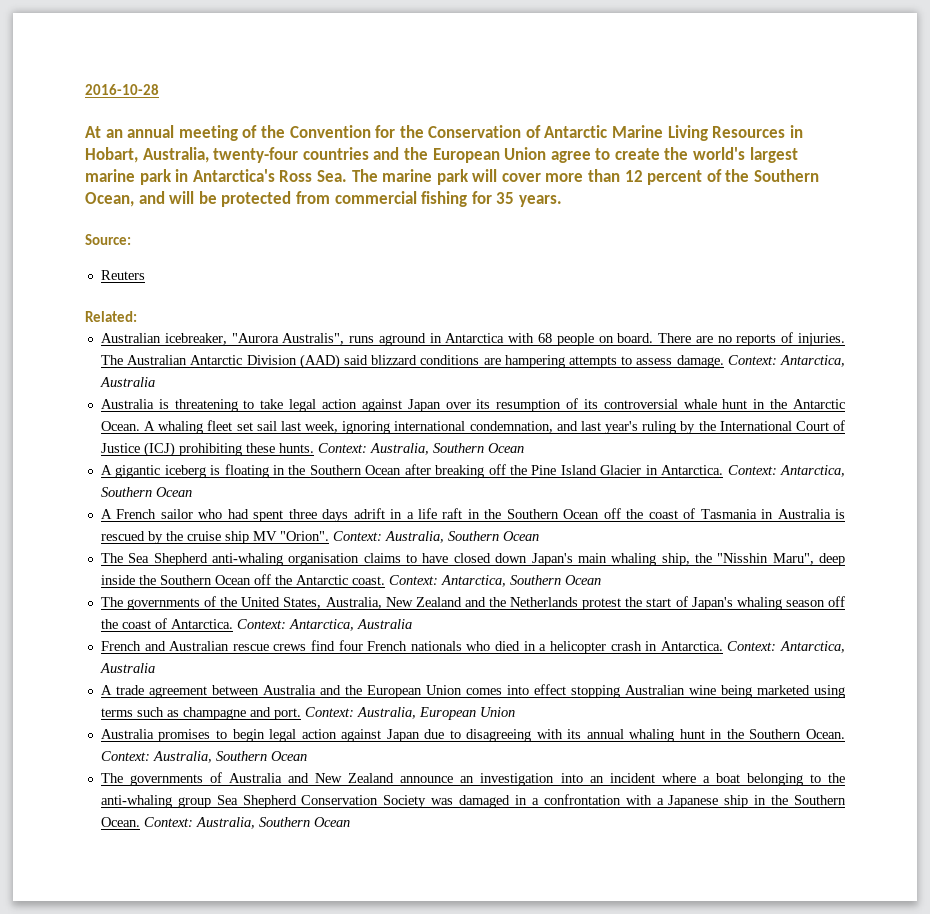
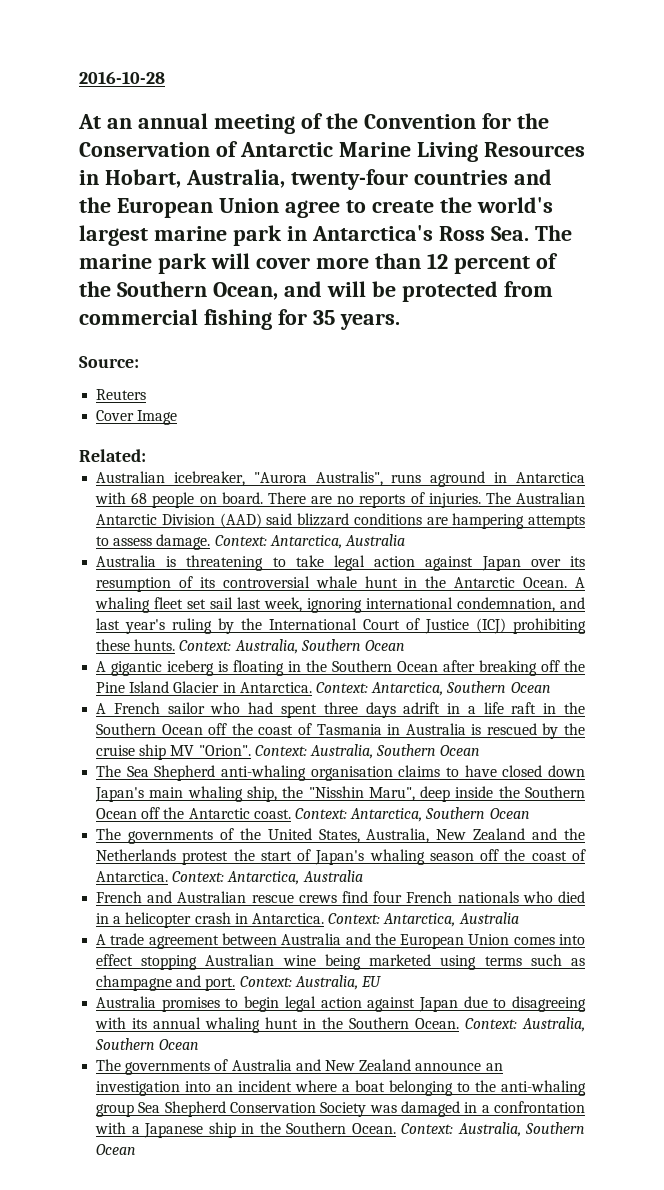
(145, 275) none -> [96,410,178,425] // Cover Image
[418,707,515,720] European Union -> [360,976,381,987] EU

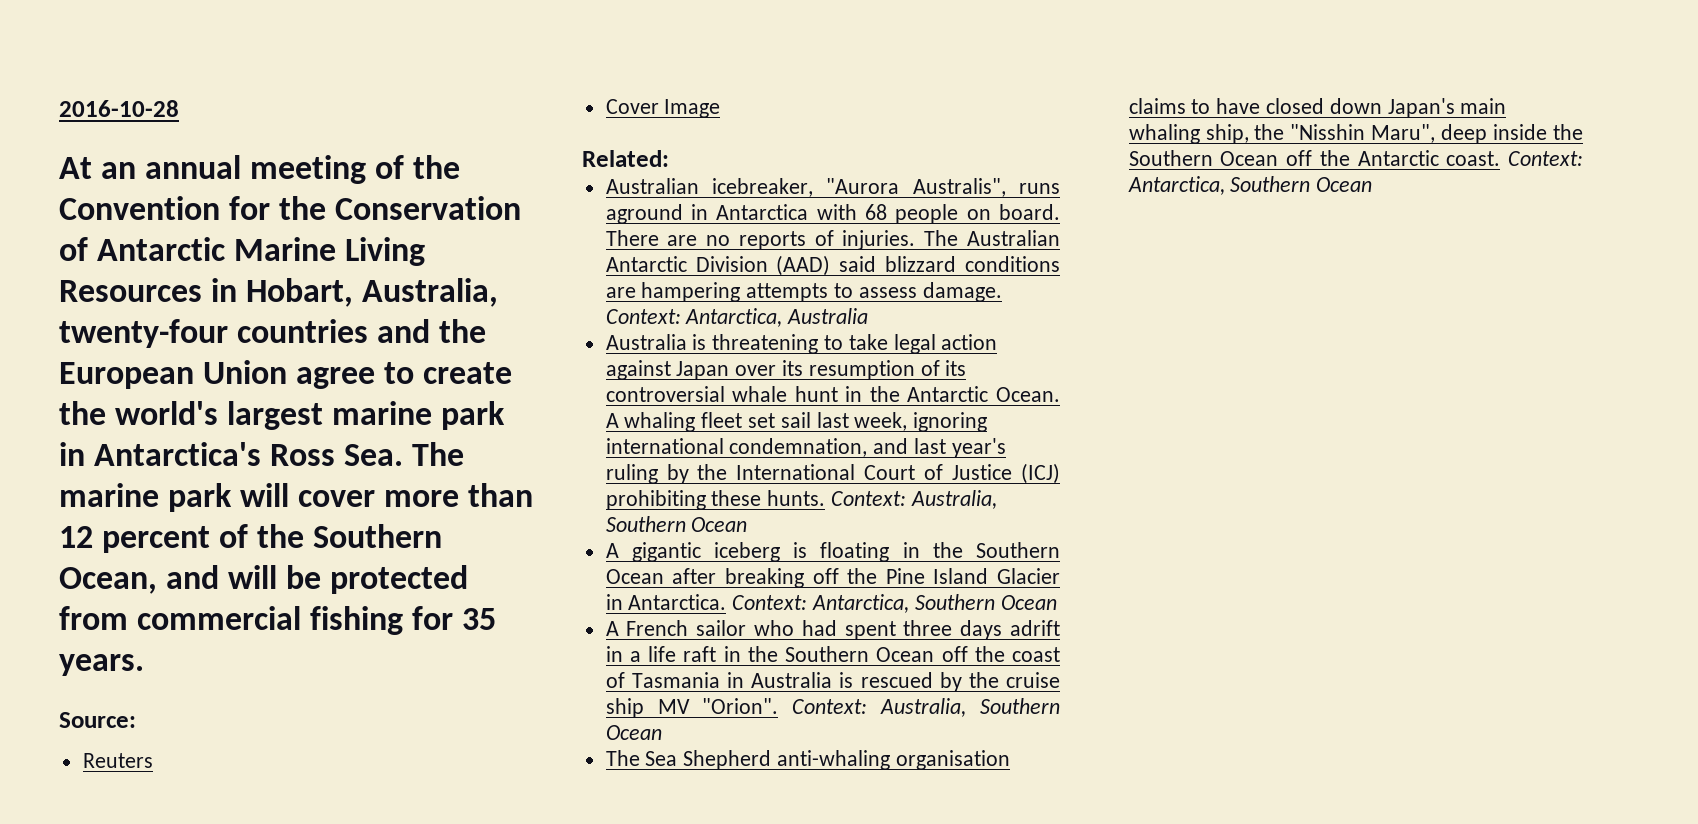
[96,828,585,844] [96,849,586,865] [96,870,363,885] [96,891,585,903] [96,912,519,928] [96,933,585,949] [96,954,585,970] [96,975,381,991] [96,996,586,1012] [95,1017,585,1033] [95,1038,200,1050] [96,1059,503,1075] [96,1080,586,1096] [96,1101,585,1117] [95,1122,585,1138] [96,1144,137,1155] // The governments of the United States, Australia, New Zealand and the Netherlands protest the start of Japan's whaling season off the coast of Antarctica. Context: Antarctica, Australia // French and Australian rescue crews find four French nationals who died in a helicopter crash in Antarctica. Context: Antarctica, Australia // A trade agreement between Australia and the European Union comes into effect stopping Australian wine being marketed using terms such as champagne and port. Context: Australia, EU // Australia promises to begin legal action against Japan due to disagreeing with its annual whaling hunt in the Southern Ocean. Context: Australia, Southern Ocean // The governments of Australia and New Zealand announce an investigation into an incident where a boat belonging to the anti-whaling group Sea Shepherd Conservation Society was damaged in a confrontation with a Japanese ship in the Southern Ocean. Context: Australia, Southern Ocean -> (1373, 184) none

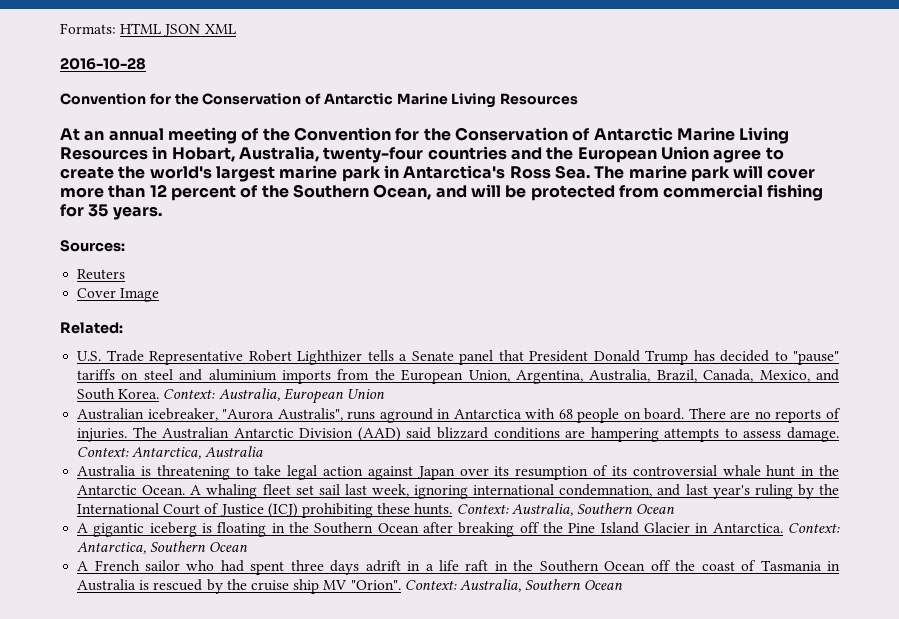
[59,100,179,117] 2016-10-28 -> [60,23,236,37] [60,58,146,70] [60,93,579,108] Formats: HTML JSON XML // 2016-10-28 // Convention for the Conservation of Antarctic Marine Living Resources
[59,712,136,728] Source: -> [60,240,125,252] Sources:
(669, 158) none -> [77,350,840,365] [77,369,839,384] [77,388,385,404] // U.S. Trade Representative Robert Lighthizer tells a Senate panel that President Donald Trump has decided to "pause" tariffs on steel and aluminium imports from the European Union, Argentina, Australia, Brazil, Canada, Mexico, and South Korea. Context: Australia, European Union
[605,750,1010,770] [1128,98,1507,118] [1128,124,1583,144] [1128,150,1583,166] [1127,176,1373,195] // The Sea Shepherd anti-whaling organisation claims to have closed down Japan's main whaling ship, the "Nisshin Maru", deep inside the Southern Ocean off the Antarctic coast. Context: Antarctica, Southern Ocean -> (624, 585) none

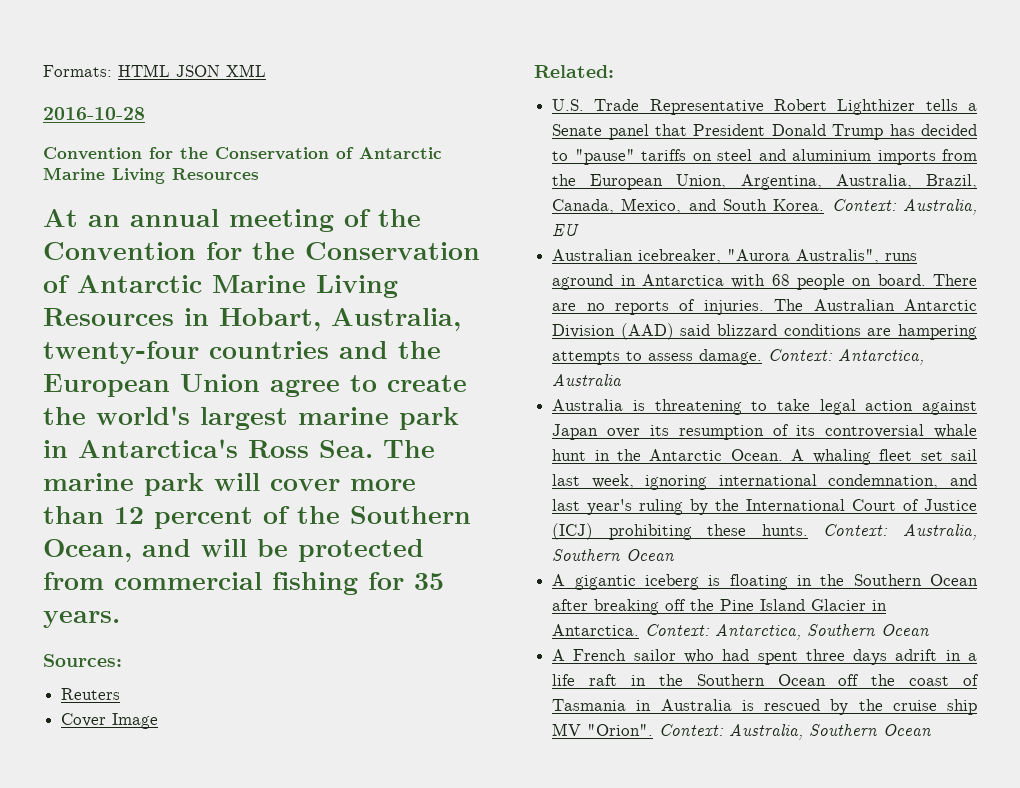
[283,388,385,404] European Union -> [552,224,580,236] EU

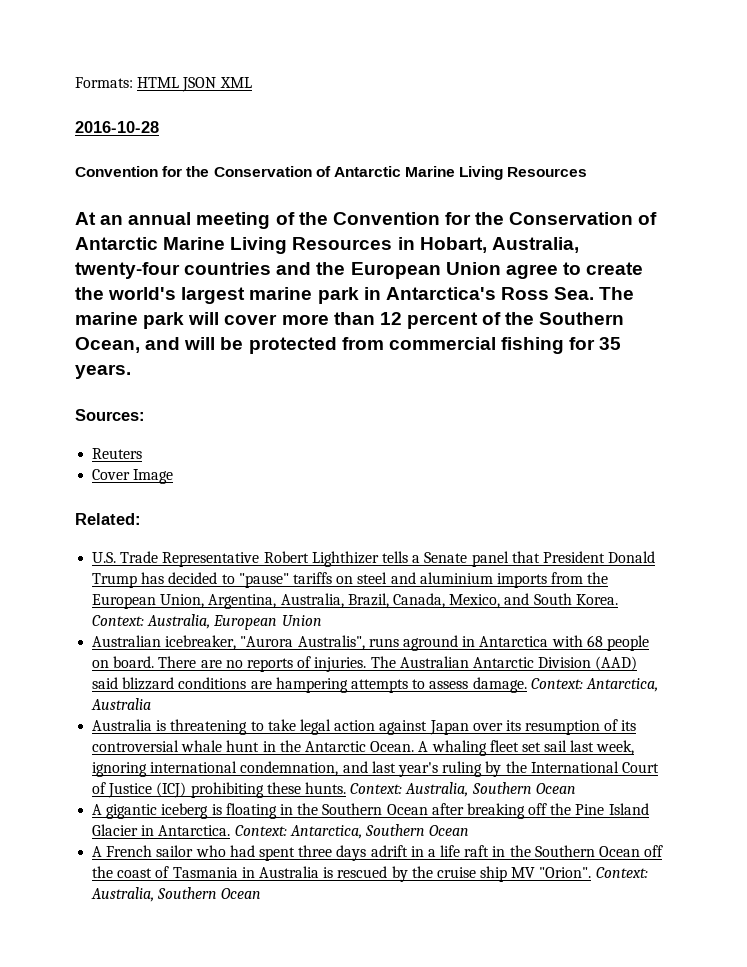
[552,224,580,236] EU -> [213,615,322,630] European Union

